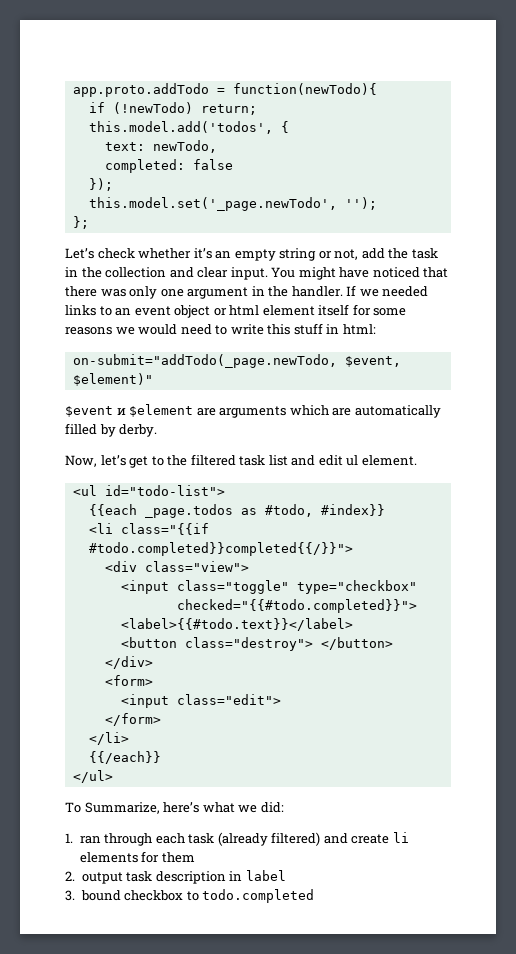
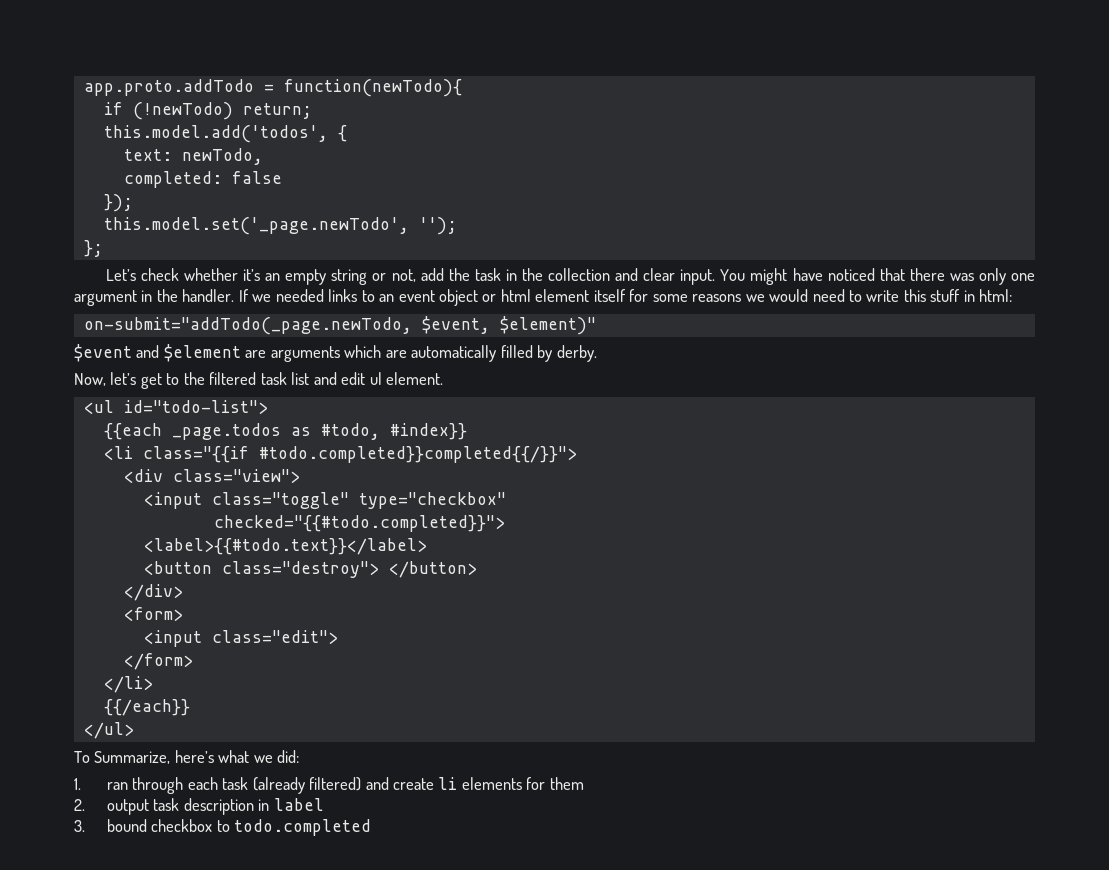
[116,408,126,415] и -> [136,345,160,358] and

